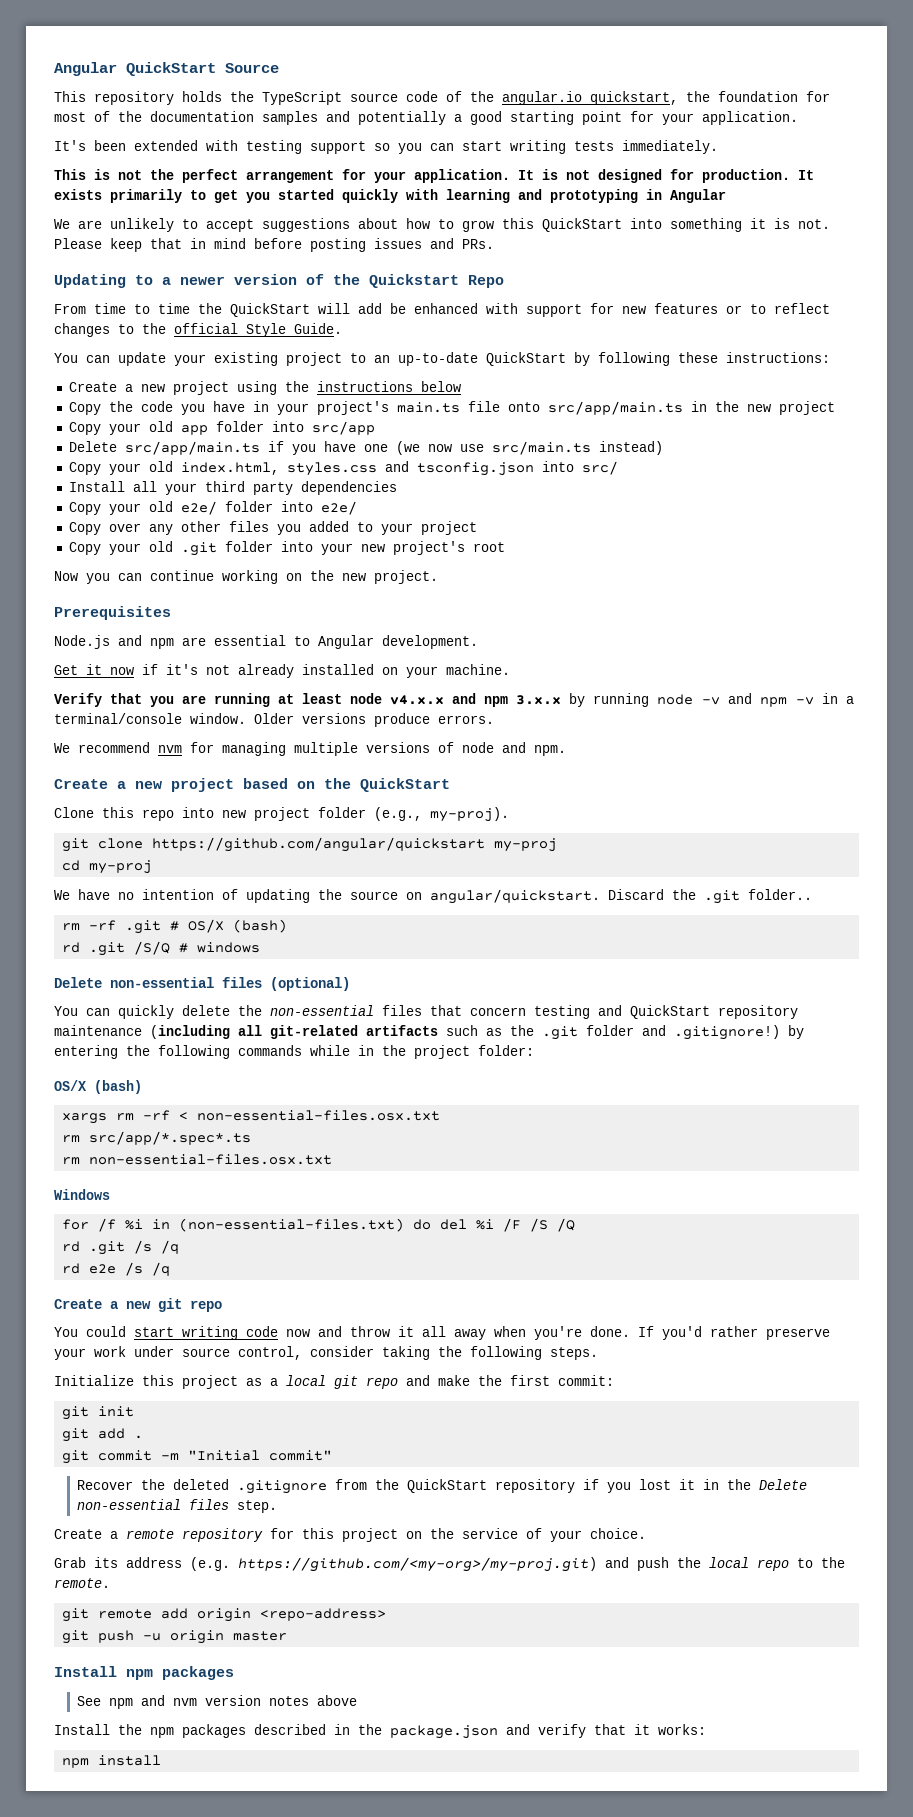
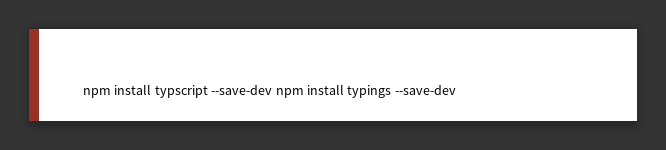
[54,62,279,76] [54,91,830,105] [54,111,798,125] [54,140,718,154] [54,169,814,183] [54,189,726,203] [54,218,830,232] [54,238,494,252] [54,274,504,288] [54,303,830,317] [54,323,342,337] [54,352,830,366] [68,381,461,395] [68,401,835,415] [68,421,375,435] [68,441,663,455] [68,461,618,476] [68,481,397,495] [68,501,357,515] [68,521,477,535] [68,541,505,556] [54,570,438,584] [54,606,171,620] [54,635,478,649] [54,664,510,678] [54,693,854,707] [54,713,494,727] [54,742,566,756] [54,778,450,792] [54,807,509,822] [62,837,558,852] [62,860,153,874] [54,889,812,904] [62,919,288,934] [62,941,261,956] [54,977,350,991] [54,1005,798,1019] [54,1025,804,1040] [54,1045,534,1059] [54,1080,142,1094] [62,1110,441,1124] [62,1131,252,1145] [62,1154,333,1165] [54,1189,110,1200] [62,1218,576,1232] [62,1240,180,1255] [62,1262,171,1276] [54,1298,222,1312] [54,1326,830,1340] [54,1346,598,1360] [54,1375,614,1389] [62,1406,135,1420] [62,1428,144,1442] [62,1450,333,1464] [76,1479,807,1494] [76,1499,277,1513] [54,1528,646,1542] [54,1557,845,1572] [54,1578,110,1588] [62,1608,387,1622] [62,1630,288,1644] [54,1666,234,1680] [76,1695,357,1709] [54,1724,706,1739] [62,1755,162,1768] Angular QuickStart Source // This repository holds the TypeScript source code of the angular.io quickstart, the foundation for most of the documentation samples and potentially a good starting point for your application. // It's been extended with testing support so you can start writing tests immediately. // This is not the perfect arrangement for your application. It is not designed for production. It exists primarily to get you started quickly with learning and prototyping in Angular // We are unlikely to accept suggestions about how to grow this QuickStart into something it is not. Please keep that in mind before posting issues and PRs. // Updating to a newer version of the Quickstart Repo // From time to time the QuickStart will add be enhanced with support for new features or to reflect changes to the official Style Guide. // You can update your existing project to an up-to-date QuickStart by following these instructions: // Create a new project using the instructions below // Copy the code you have in your project's main.ts file onto src/app/main.ts in the new project // Copy your old app folder into src/app // Delete src/app/main.ts if you have one (we now use src/main.ts instead) // Copy your old index.html, styles.css and tsconfig.json into src/ // Install all your third party dependencies // Copy your old e2e/ folder into e2e/ // Copy over any other files you added to your project // Copy your old .git folder into your new project's root // Now you can continue working on the new project. // Prerequisites // Node.js and npm are essential to Angular development. // Get it now if it's not already installed on your machine. // Verify that you are running at least node v4.x.x and npm 3.x.x by running node -v and npm -v in a terminal/console window. Older versions produce errors. // We recommend nvm for managing multiple versions of node and npm. // Create a new project based on the QuickStart // Clone this repo into new project folder (e.g., my-proj). // git clone https://github.com/angular/quickstart my-proj // cd my-proj // We have no intention of updating the source on angular/quickstart. Discard the .git folder.. // rm -rf .git # OS/X (bash) // rd .git /S/Q # windows // Delete non-essential files (optional) // You can quickly delete the non-essential files that concern testing and QuickStart repository maintenance (including all git-related artifacts such as the .git folder and .gitignore!) by entering the following commands while in the project folder: // OS/X (bash) // xargs rm -rf < non-essential-files.osx.txt // rm src/app/*.spec*.ts // rm non-essential-files.osx.txt // Windows // for /f %i in (non-essential-files.txt) do del %i /F /S /Q // rd .git /s /q // rd e2e /s /q // Create a new git repo // You could start writing code now and throw it all away when you're done. If you'd rather preserve your work under source control, consider taking the following steps. // Initialize this project as a local git repo and make the first commit: // git init // git add . // git commit -m "Initial commit" // Recover the deleted .gitignore from the QuickStart repository if you lost it in the Delete non-essential files step. // Create a remote repository for this project on the service of your choice. // Grab its address (e.g. https://github.com/<my-org>/my-proj.git) and push the local repo to the remote. // git remote add origin <repo-address> // git push -u origin master // Install npm packages // See npm and nvm version notes above // Install the npm packages described in the package.json and verify that it works: // npm install -> [83,84,456,98] npm install typscript --save-dev npm install typings --save-dev

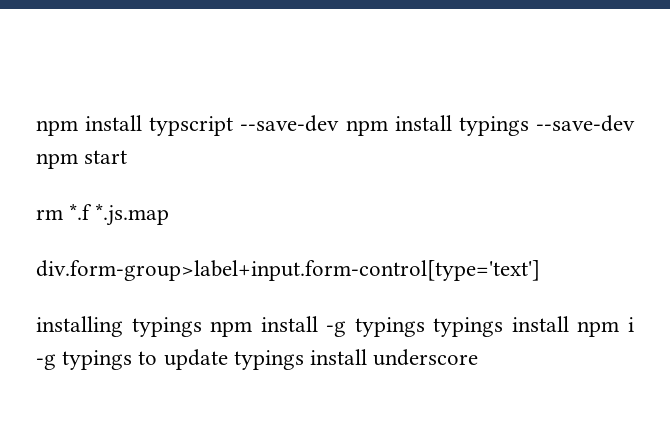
(456, 90) none -> [36,150,128,169] [36,203,170,226] [36,260,540,281] [36,316,634,337] [36,349,479,370] npm start // rm *.f *.js.map // div.form-group>label+input.form-control[type='text'] // installing typings npm install -g typings typings install npm i -g typings to update typings install underscore

